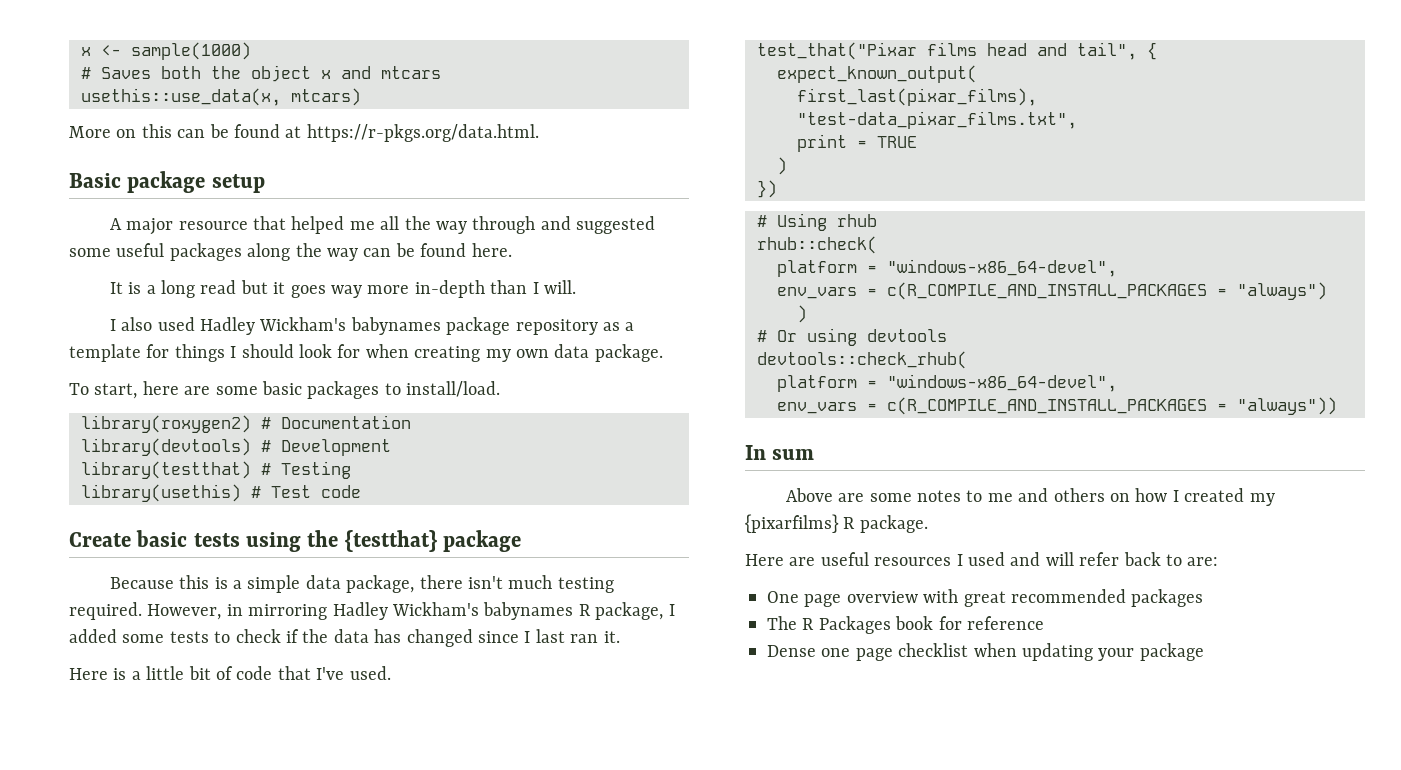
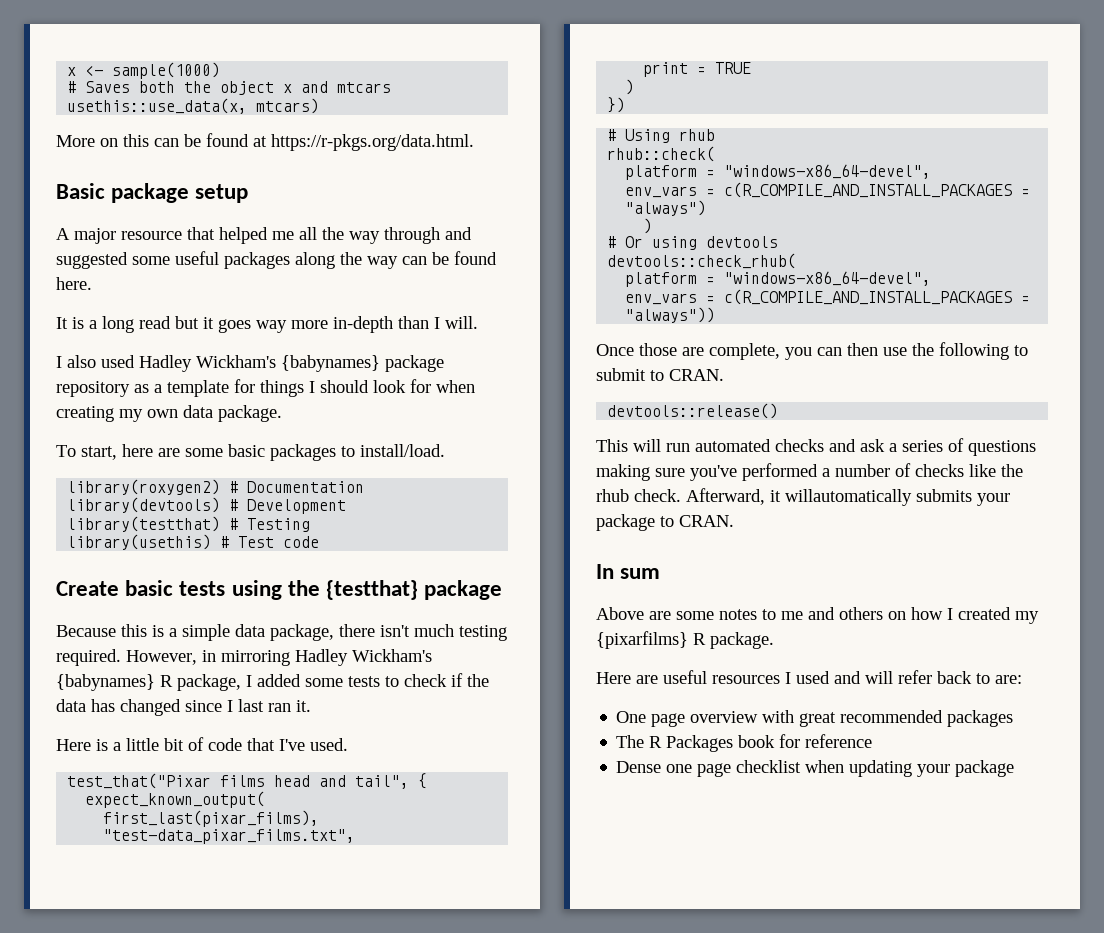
[350,317,441,335] babynames -> [281,355,380,372] {babynames}
[483,602,574,620] babynames -> [56,674,155,691] {babynames}
(1337, 406) none -> [596,342,1028,360] [596,368,724,381] [607,403,779,419] [596,438,1036,456] [596,463,1023,481] [596,488,1010,506] [596,514,734,531] // Once those are complete, you can then use the following to submit to CRAN. // devtools::release() // This will run automated checks and ask a series of questions making sure you've performed a number of checks like the rhub check. Afterward, it willautomatically submits your package to CRAN.

